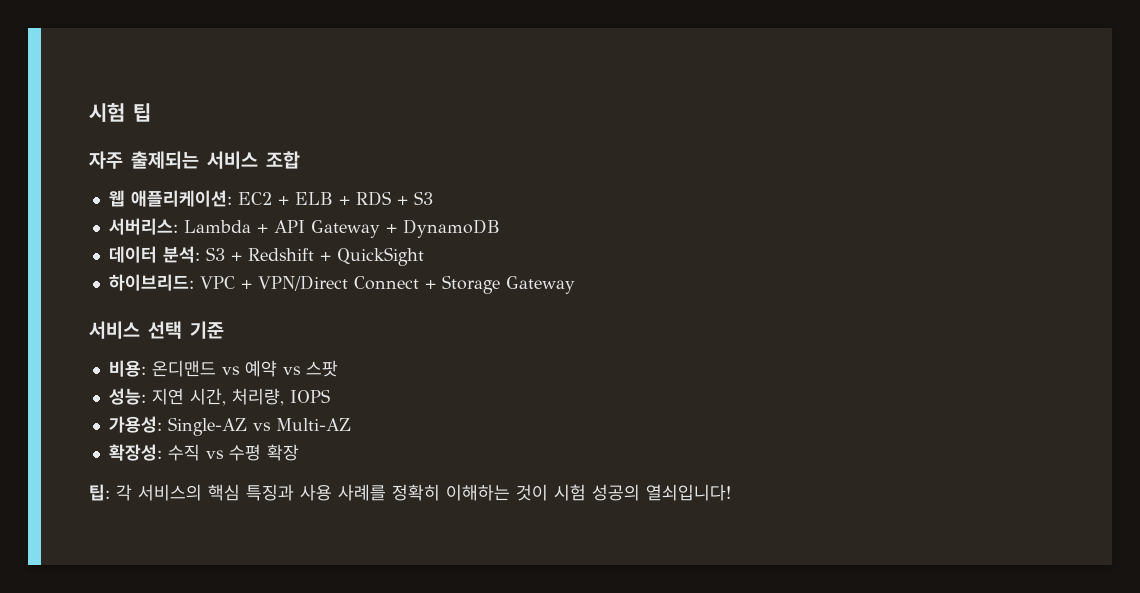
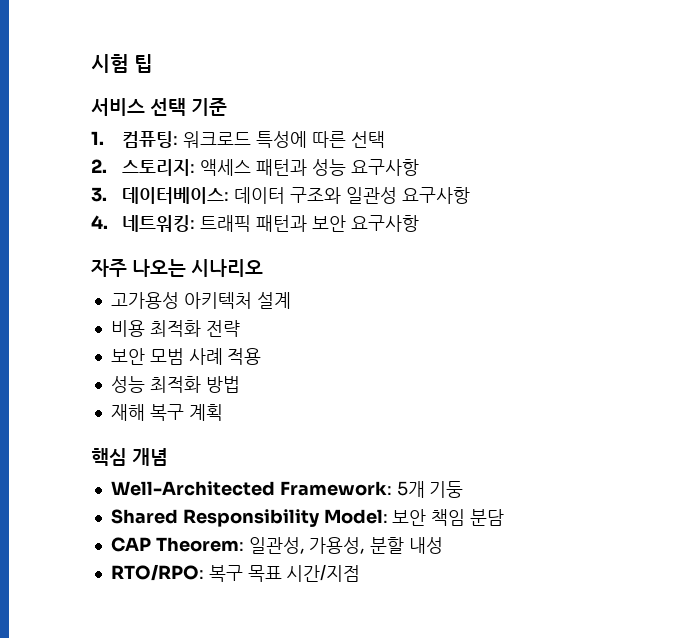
[89,151,300,169] [108,190,433,207] [108,218,500,238] [108,246,424,266] [108,274,575,294] [89,321,224,339] [108,360,338,377] [108,388,330,406] [108,416,351,436] [108,444,299,461] [89,484,731,501] 자주 출제되는 서비스 조합 // 웹 애플리케이션: EC2 + ELB + RDS + S3 // 서버리스: Lambda + API Gateway + DynamoDB // 데이터 분석: S3 + Redshift + QuickSight // 하이브리드: VPC + VPN/Direct Connect + Storage Gateway // 서비스 선택 기준 // 비용: 온디맨드 vs 예약 vs 스팟 // 성능: 지연 시간, 처리량, IOPS // 가용성: Single-AZ vs Multi-AZ // 확장성: 수직 vs 수평 확장 // 팁: 각 서비스의 핵심 특징과 사용 사례를 정확히 이해하는 것이 시험 성공의 열쇠입니다! -> [91,98,228,116] [91,131,385,148] [91,159,419,176] [91,187,470,204] [91,215,419,232] [91,259,264,277] [110,292,291,309] [110,320,240,337] [110,348,262,365] [110,376,240,393] [110,404,223,421] [91,448,169,466] [110,481,464,498] [110,509,505,527] [110,537,444,554] [110,564,361,582] 서비스 선택 기준 // 1. 컴퓨팅: 워크로드 특성에 따른 선택 // 2. 스토리지: 액세스 패턴과 성능 요구사항 // 3. 데이터베이스: 데이터 구조와 일관성 요구사항 // 4. 네트워킹: 트래픽 패턴과 보안 요구사항 // 자주 나오는 시나리오 // 고가용성 아키텍처 설계 // 비용 최적화 전략 // 보안 모범 사례 적용 // 성능 최적화 방법 // 재해 복구 계획 // 핵심 개념 // Well-Architected Framework: 5개 기둥 // Shared Responsibility Model: 보안 책임 분담 // CAP Theorem: 일관성, 가용성, 분할 내성 // RTO/RPO: 복구 목표 시간/지점

